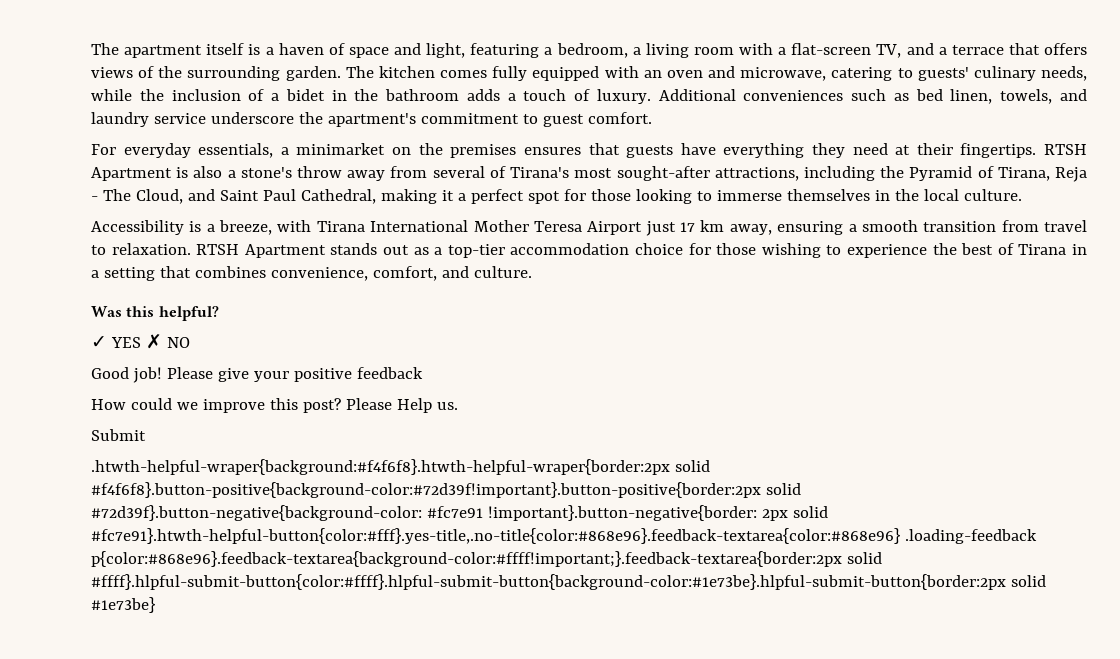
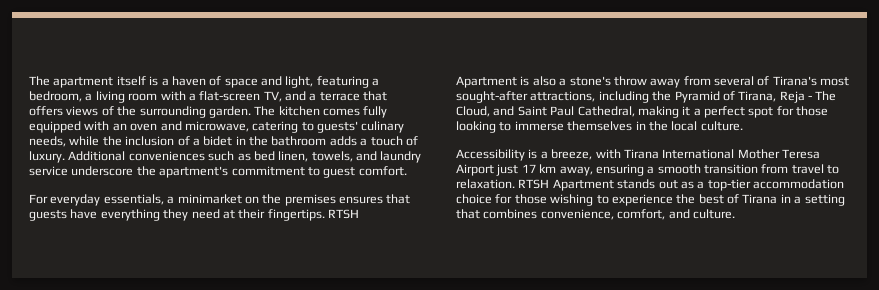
[91,306,219,321] [91,334,190,349] [91,367,423,383] [91,398,458,413] [91,429,146,441] [91,459,710,475] [91,482,801,498] [91,505,828,521] [91,528,1037,544] [91,551,882,567] [91,574,1046,590] [91,597,155,613] // Was this helpful? // ✓ YES ✗ NO // Good job! Please give your positive feedback // How could we improve this post? Please Help us. // Submit // .htwth-helpful-wraper{background:#f4f6f8}.htwth-helpful-wraper{border:2px solid #f4f6f8}.button-positive{background-color:#72d39f!important}.button-positive{border:2px solid #72d39f}.button-negative{background-color: #fc7e91 !important}.button-negative{border: 2px solid #fc7e91}.htwth-helpful-button{color:#fff}.yes-title,.no-title{color:#868e96}.feedback-textarea{color:#868e96} .loading-feedback p{color:#868e96}.feedback-textarea{background-color:#ffff!important;}.feedback-textarea{border:2px solid #ffff}.hlpful-submit-button{color:#ffff}.hlpful-submit-button{background-color:#1e73be}.hlpful-submit-button{border:2px solid #1e73be} -> (735, 214) none

